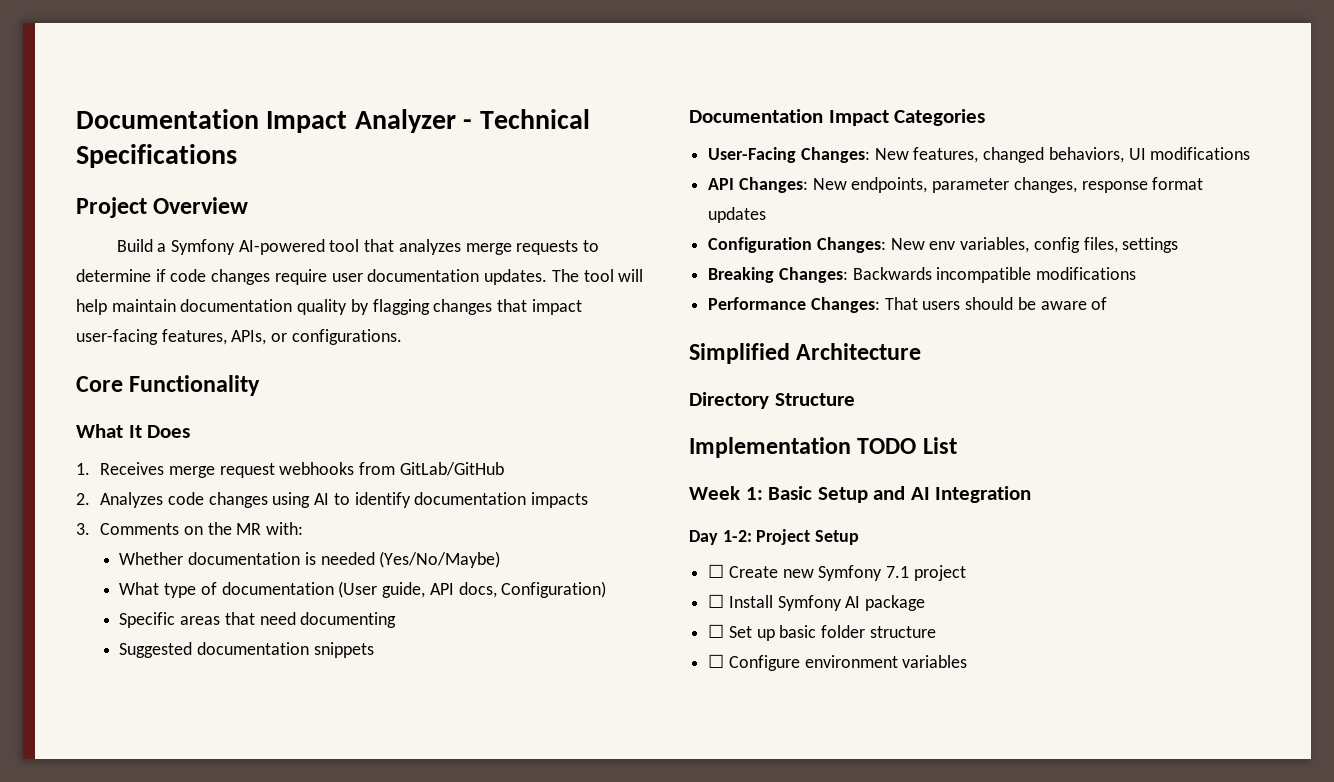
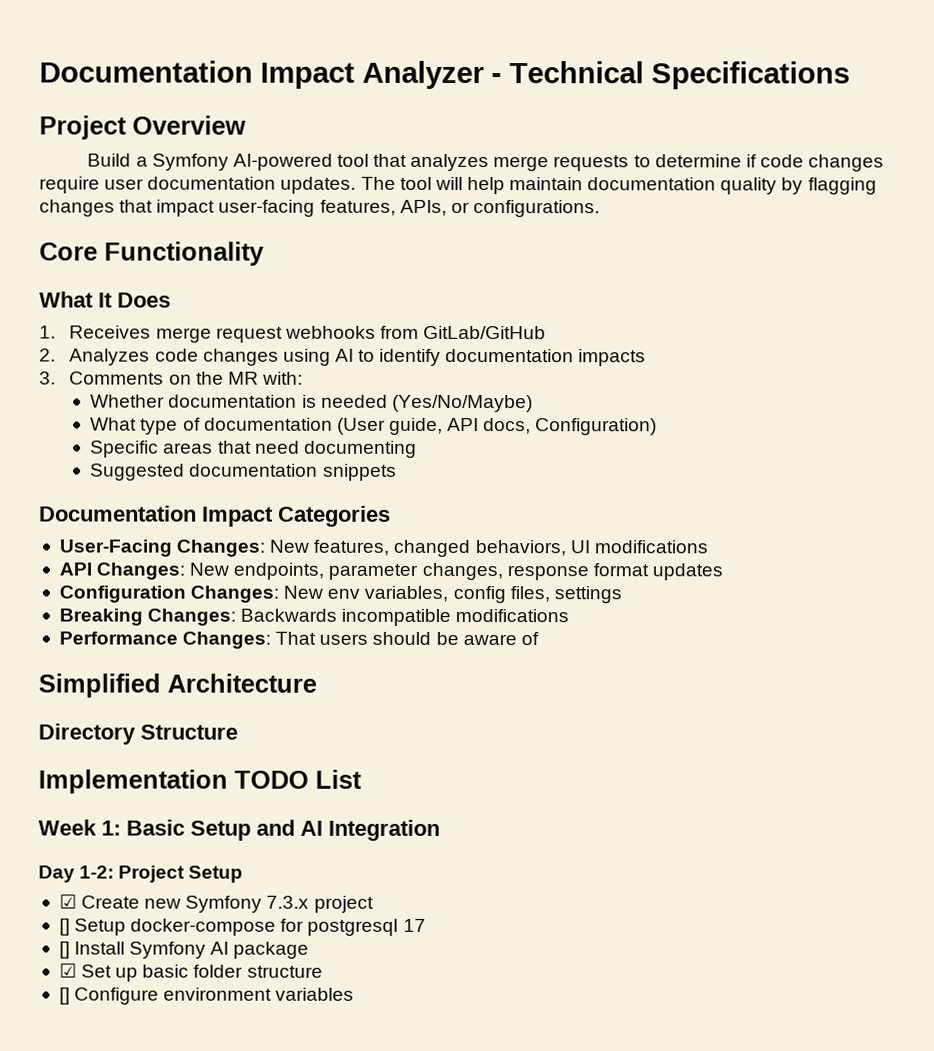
[708,564,725,578] ☐ -> [58,894,77,909] ☑
[886,566,910,578] 7.1 -> [266,895,310,909] 7.3.x
[708,594,725,608] ☐ -> [58,918,426,936] [58,941,70,959] [] Setup docker-compose for postgresql 17 // []
[708,624,725,638] ☐ -> [58,963,77,978] ☑
[708,654,725,668] ☐ -> [58,987,70,1005] []

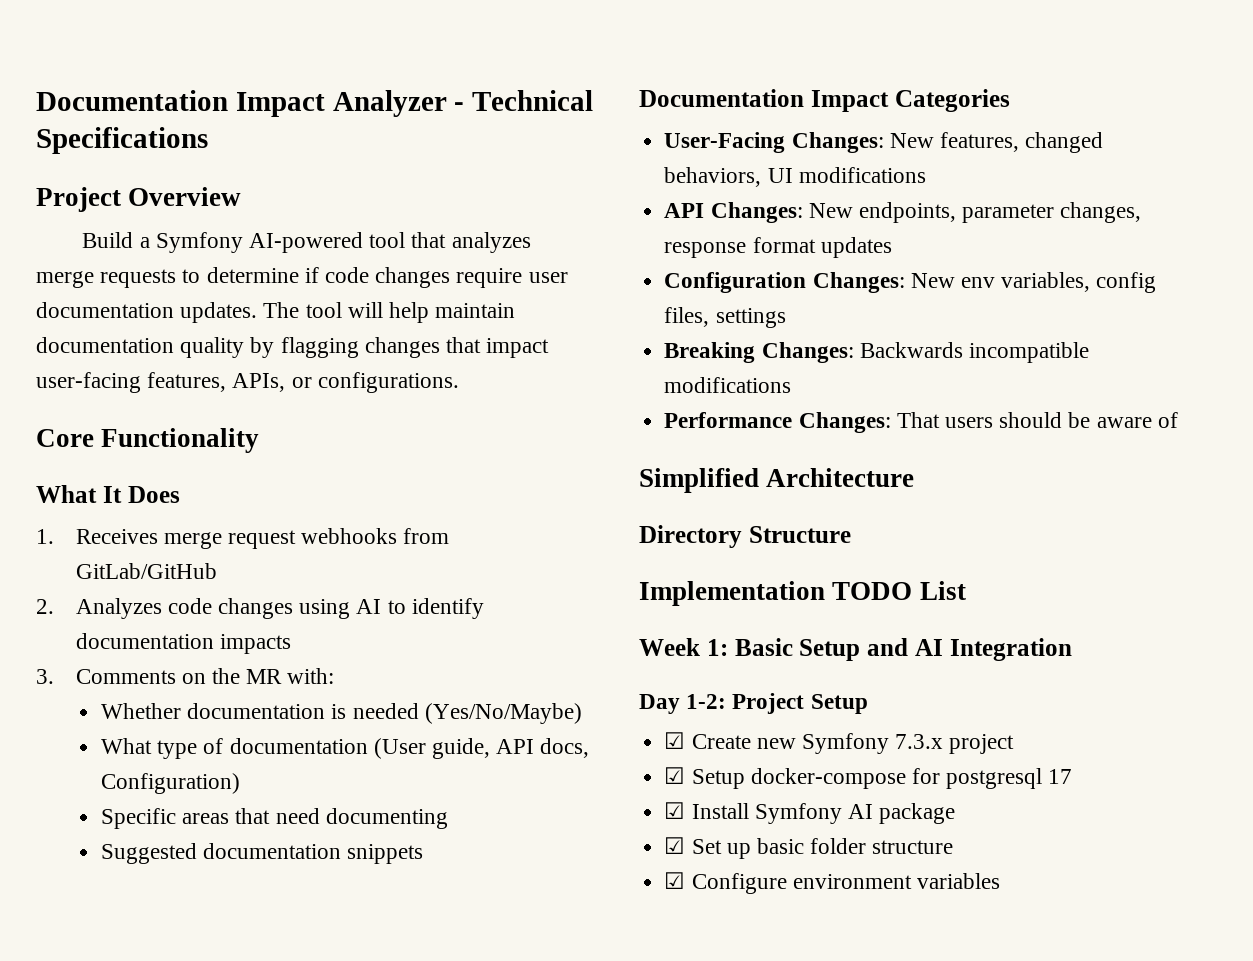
[58,918,70,936] [] -> [664,767,686,784] ☑
[58,941,70,959] [] -> [664,802,686,819] ☑
[58,987,70,1005] [] -> [664,872,686,889] ☑

